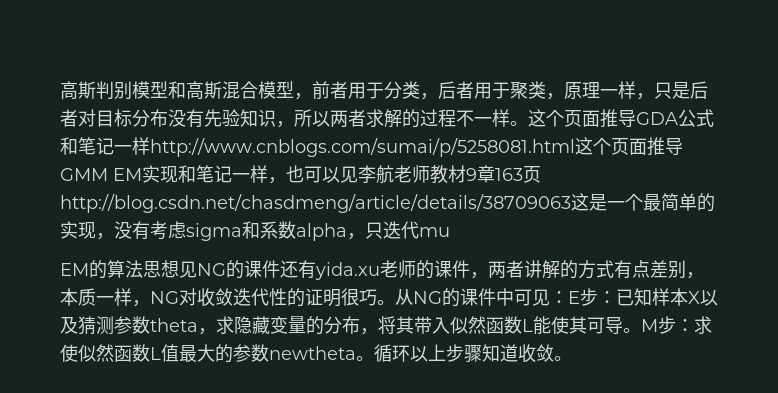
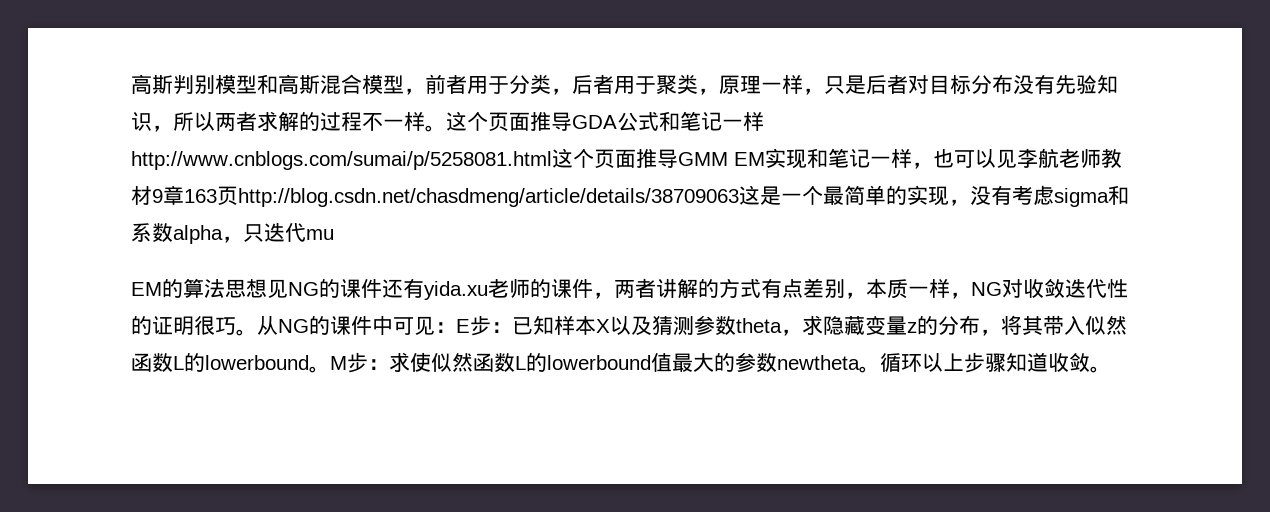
(306, 325) none -> [907,322,917,333] z
[533,316,623,335] 能使其可导 -> [184,353,309,372] 的lowerbound
(161, 353) none -> [526,353,651,372] 的lowerbound

